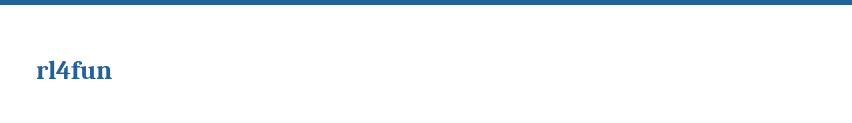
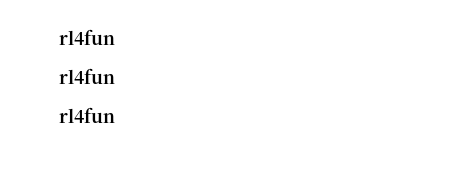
[36,60,112,79] rl4fun -> [59,29,115,45] [59,68,115,84] [59,107,115,123] rl4fun // rl4fun // rl4fun

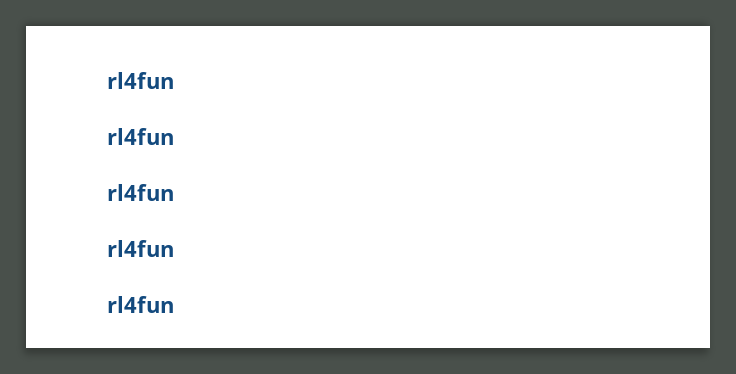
[59,29,115,45] [59,68,115,84] [59,107,115,123] rl4fun // rl4fun // rl4fun -> [107,72,174,89] [107,128,174,145] [107,184,174,201] [107,240,174,257] [107,296,174,313] rl4fun // rl4fun // rl4fun // rl4fun // rl4fun

